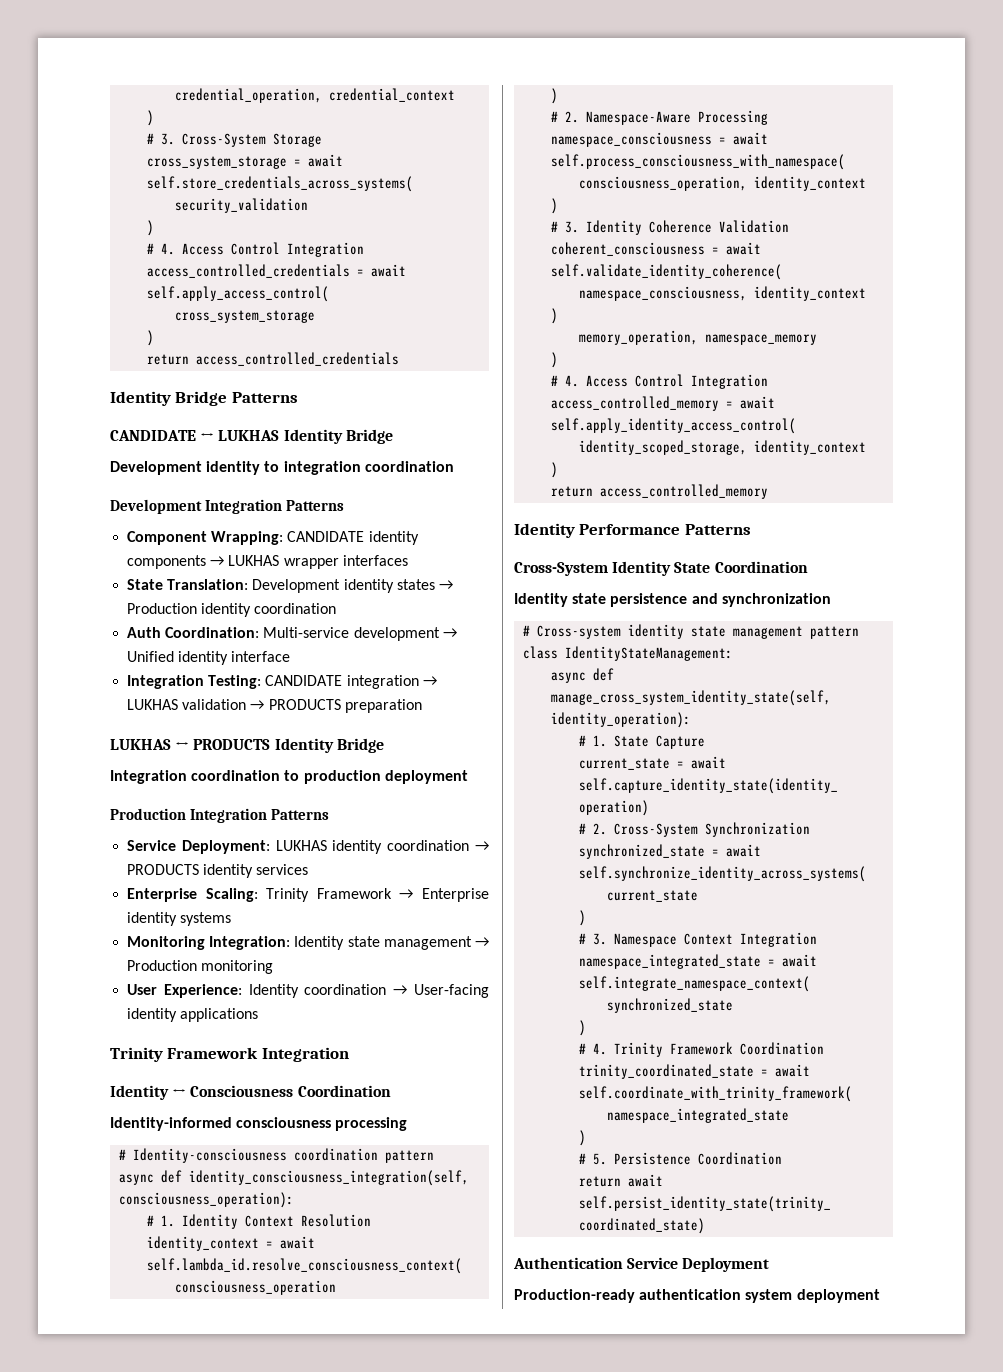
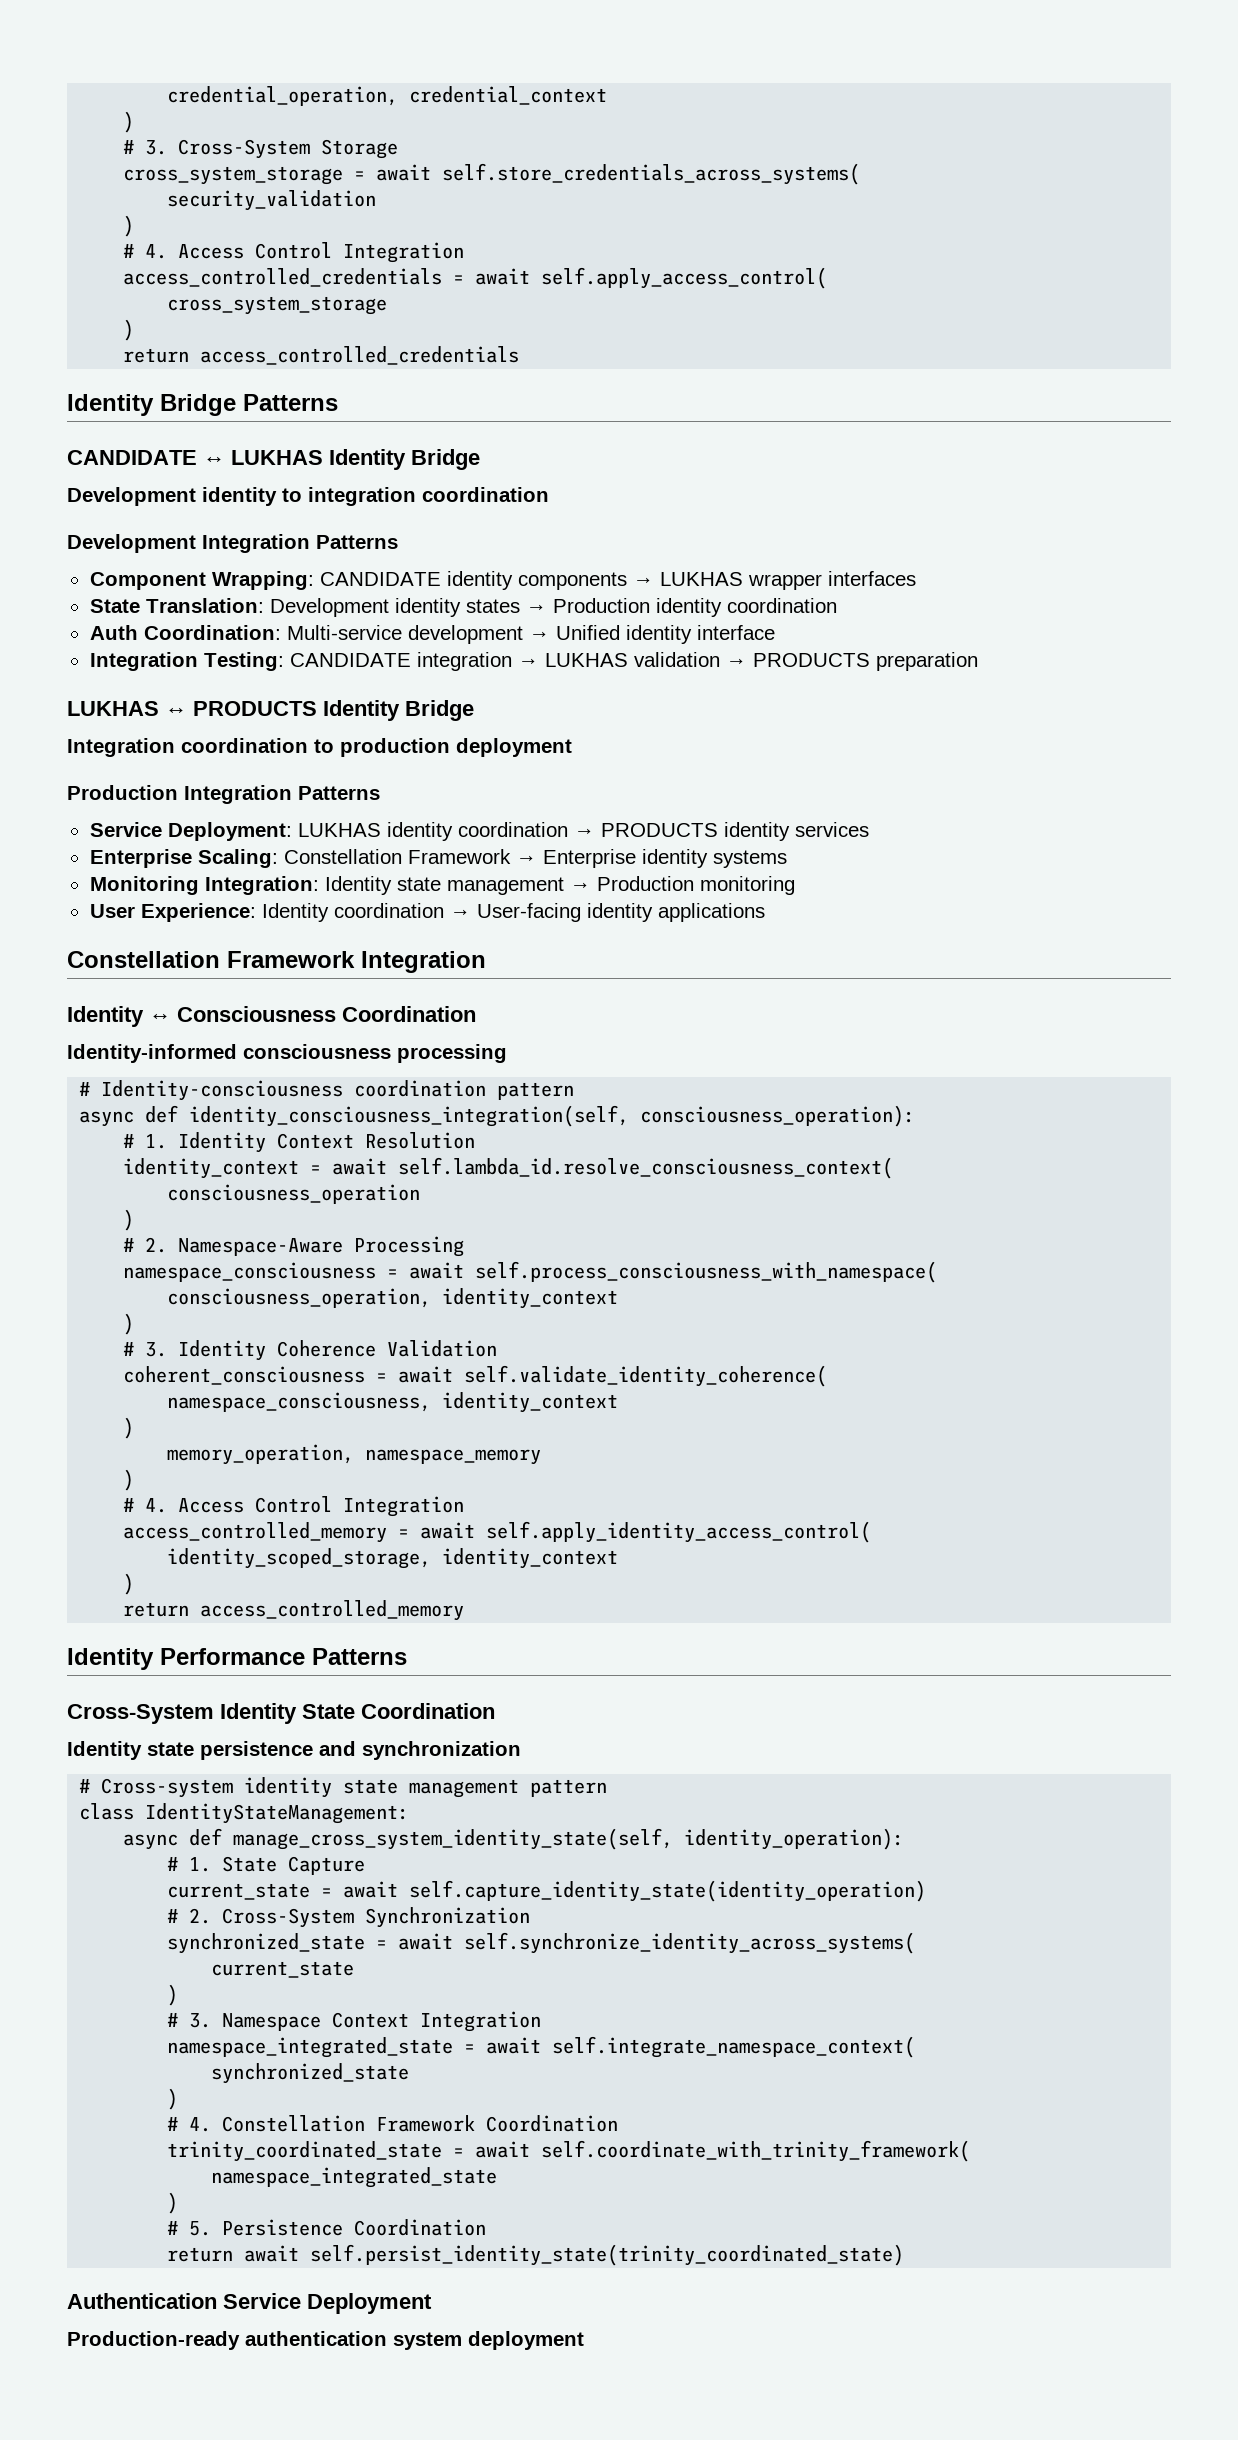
[266,888,310,902] Trinity -> [283,849,402,864] Constellation
[110,1047,163,1062] Trinity -> [67,951,220,968] Constellation
[614,1042,664,1057] Trinity -> [222,2115,366,2132] Constellation

